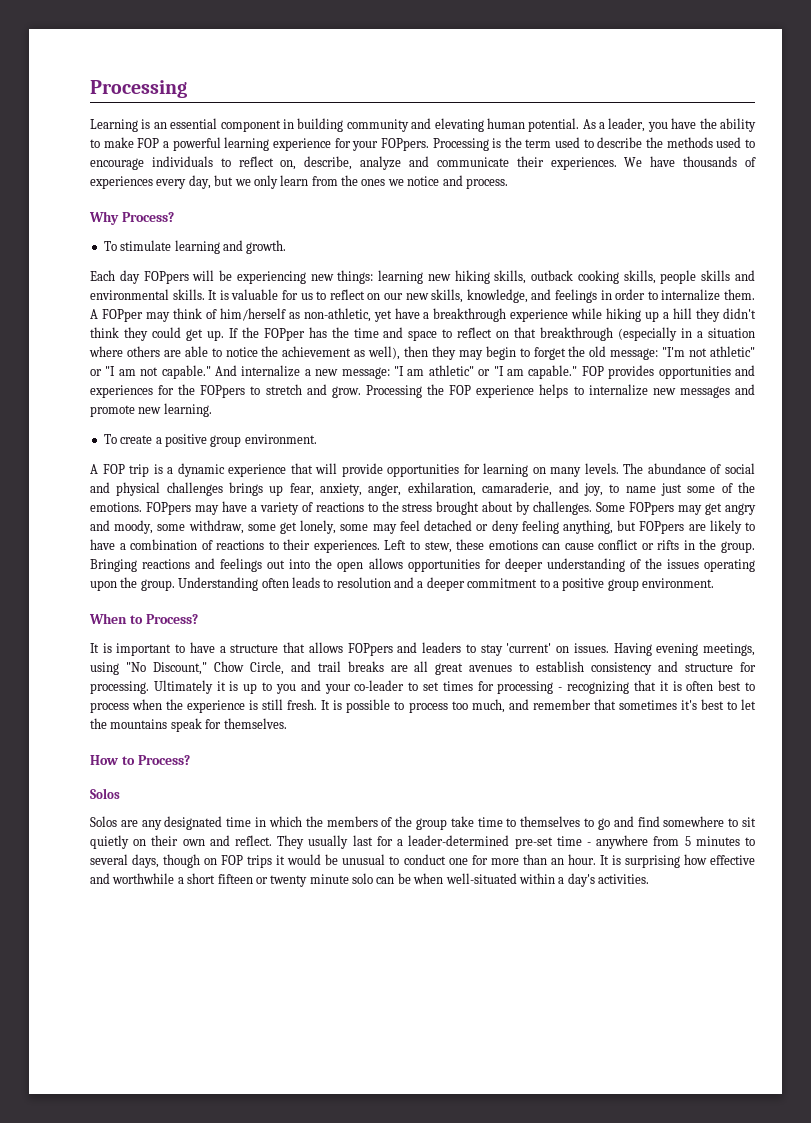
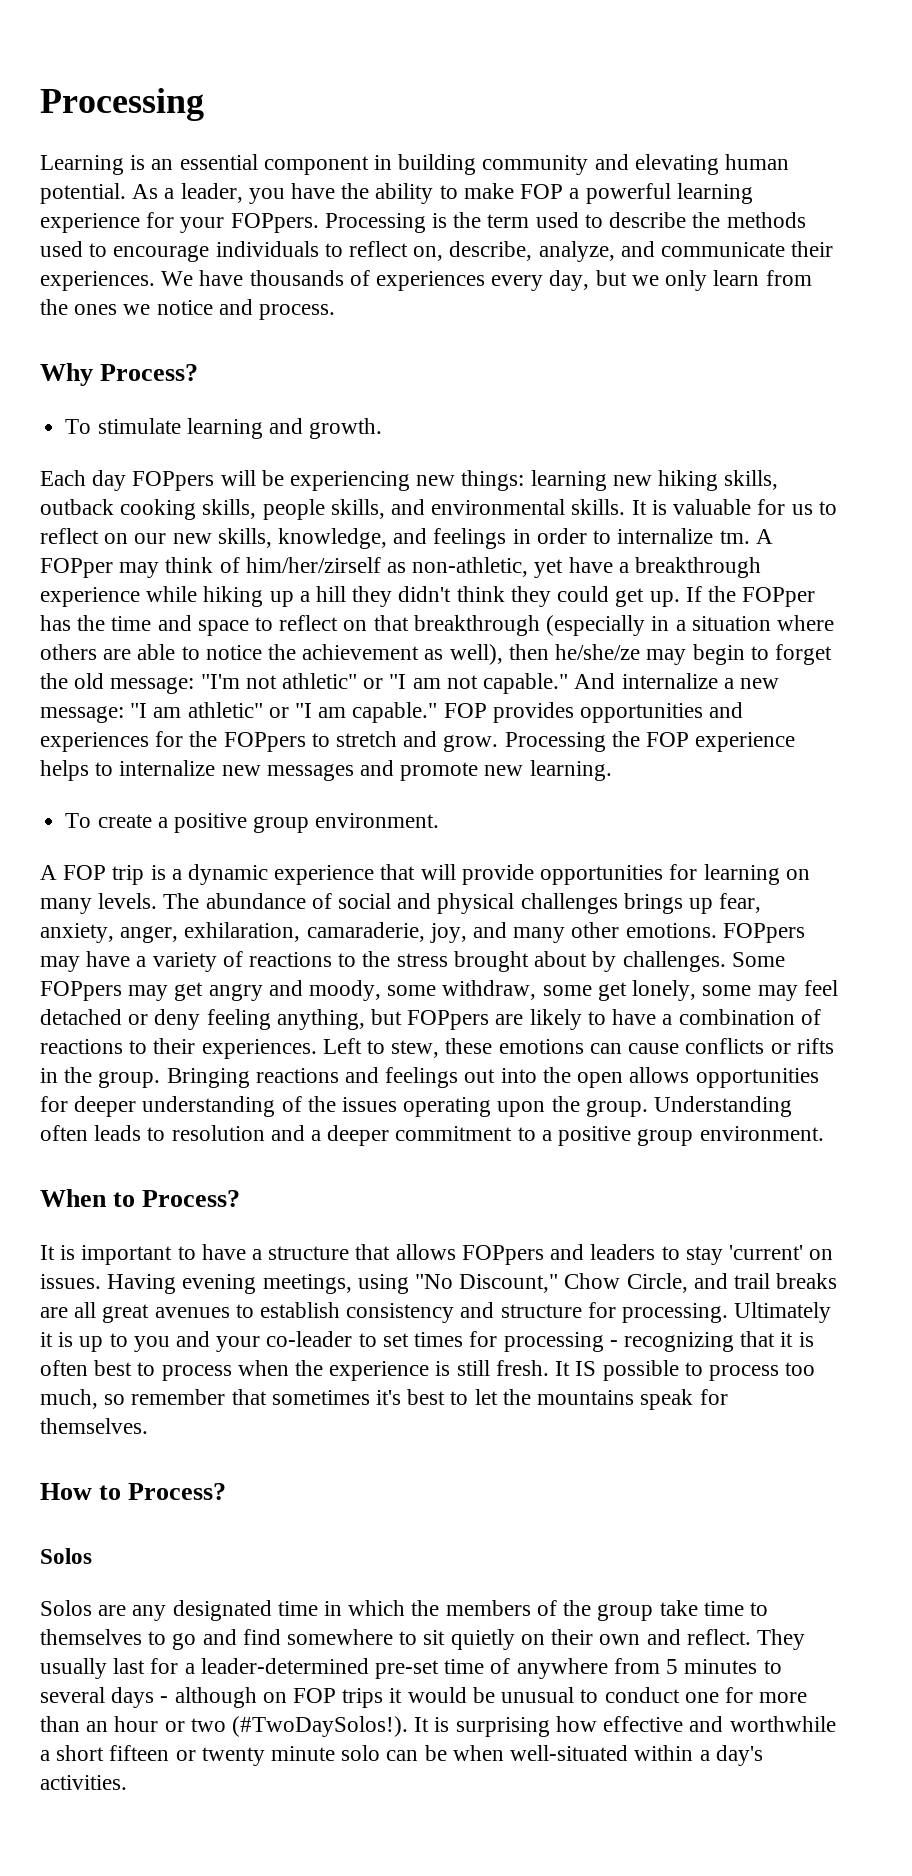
[360,156,402,170] analyze -> [538,241,615,262] analyze,
[701,270,731,281] skills -> [330,499,385,519] skills,
[724,289,756,300] them. -> [719,530,750,544] tm.
[219,308,286,321] him/herself -> [245,557,381,573] him/her/zirself
[431,346,456,360] they -> [555,644,641,660] he/she/ze
[558,482,756,496] and joy, to name just some of the -> [429,922,620,943] joy, and many other
[598,539,639,550] conflict -> [685,1038,765,1054] conflicts
[333,700,343,710] is -> [575,1361,597,1376] IS
[508,699,529,710] and -> [104,1394,126,1405] so
[586,842,591,846] - -> [490,1658,511,1674] of
[132,854,201,868] days, though -> [111,1687,257,1708] days - although
[567,854,596,865] hour. -> [114,1716,409,1737] hour or two (#TwoDaySolos!).

